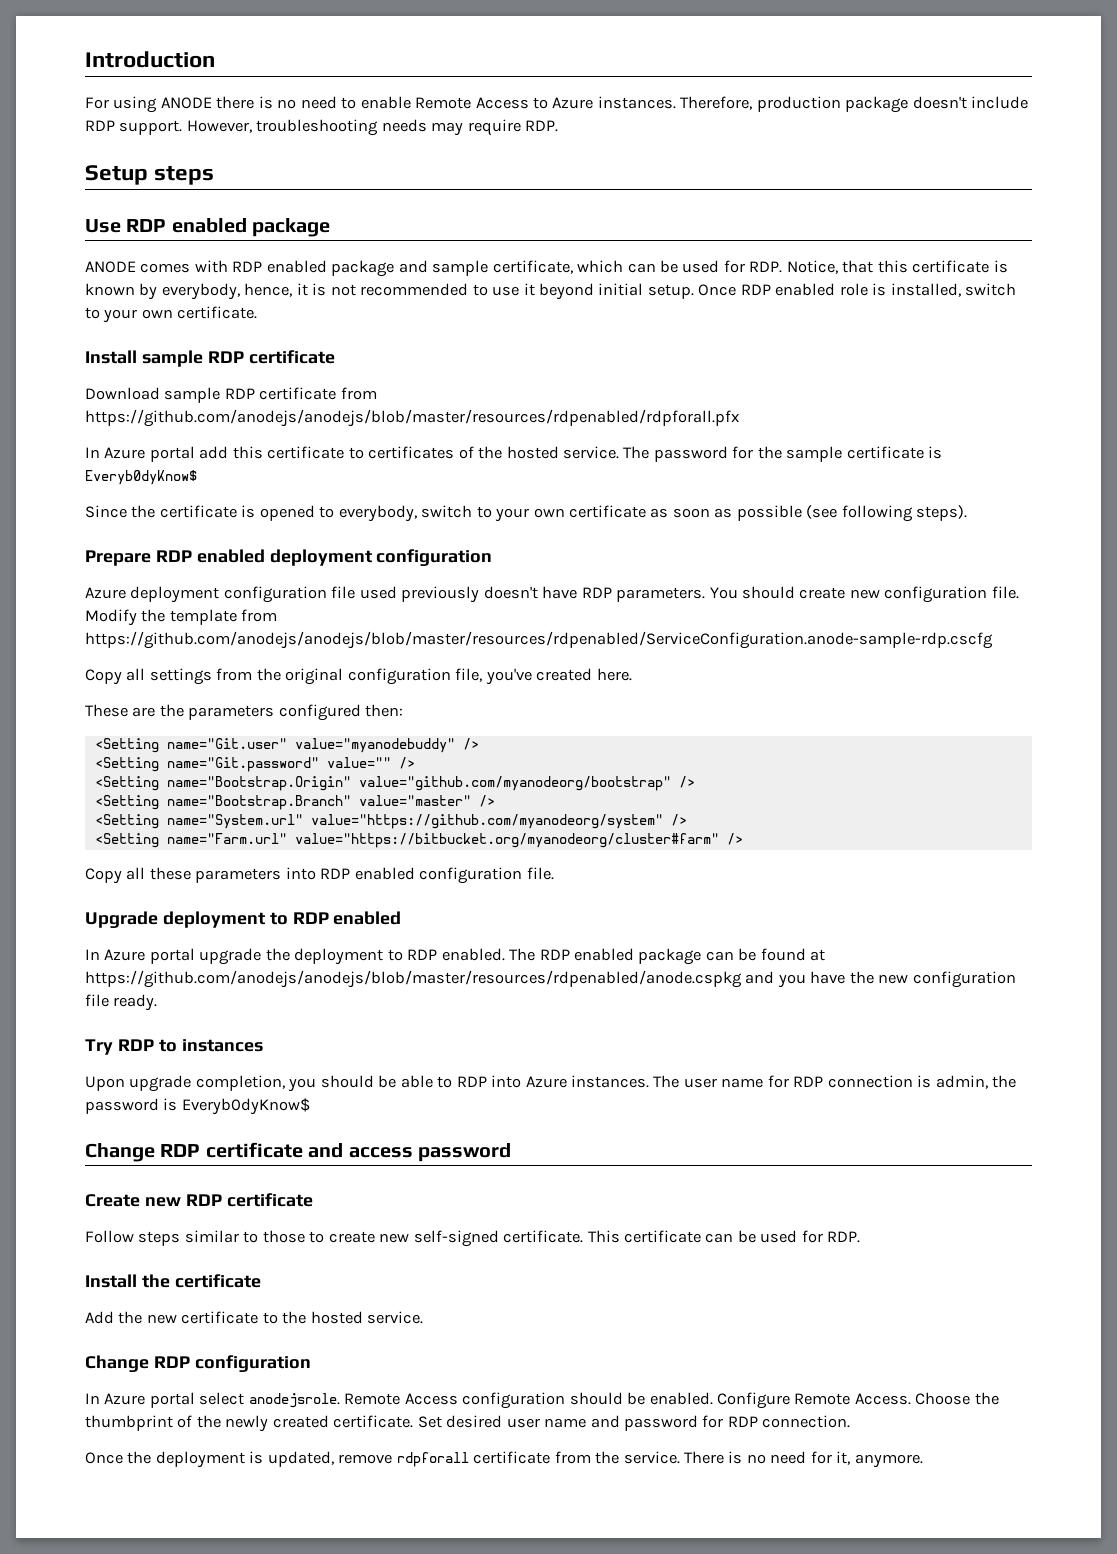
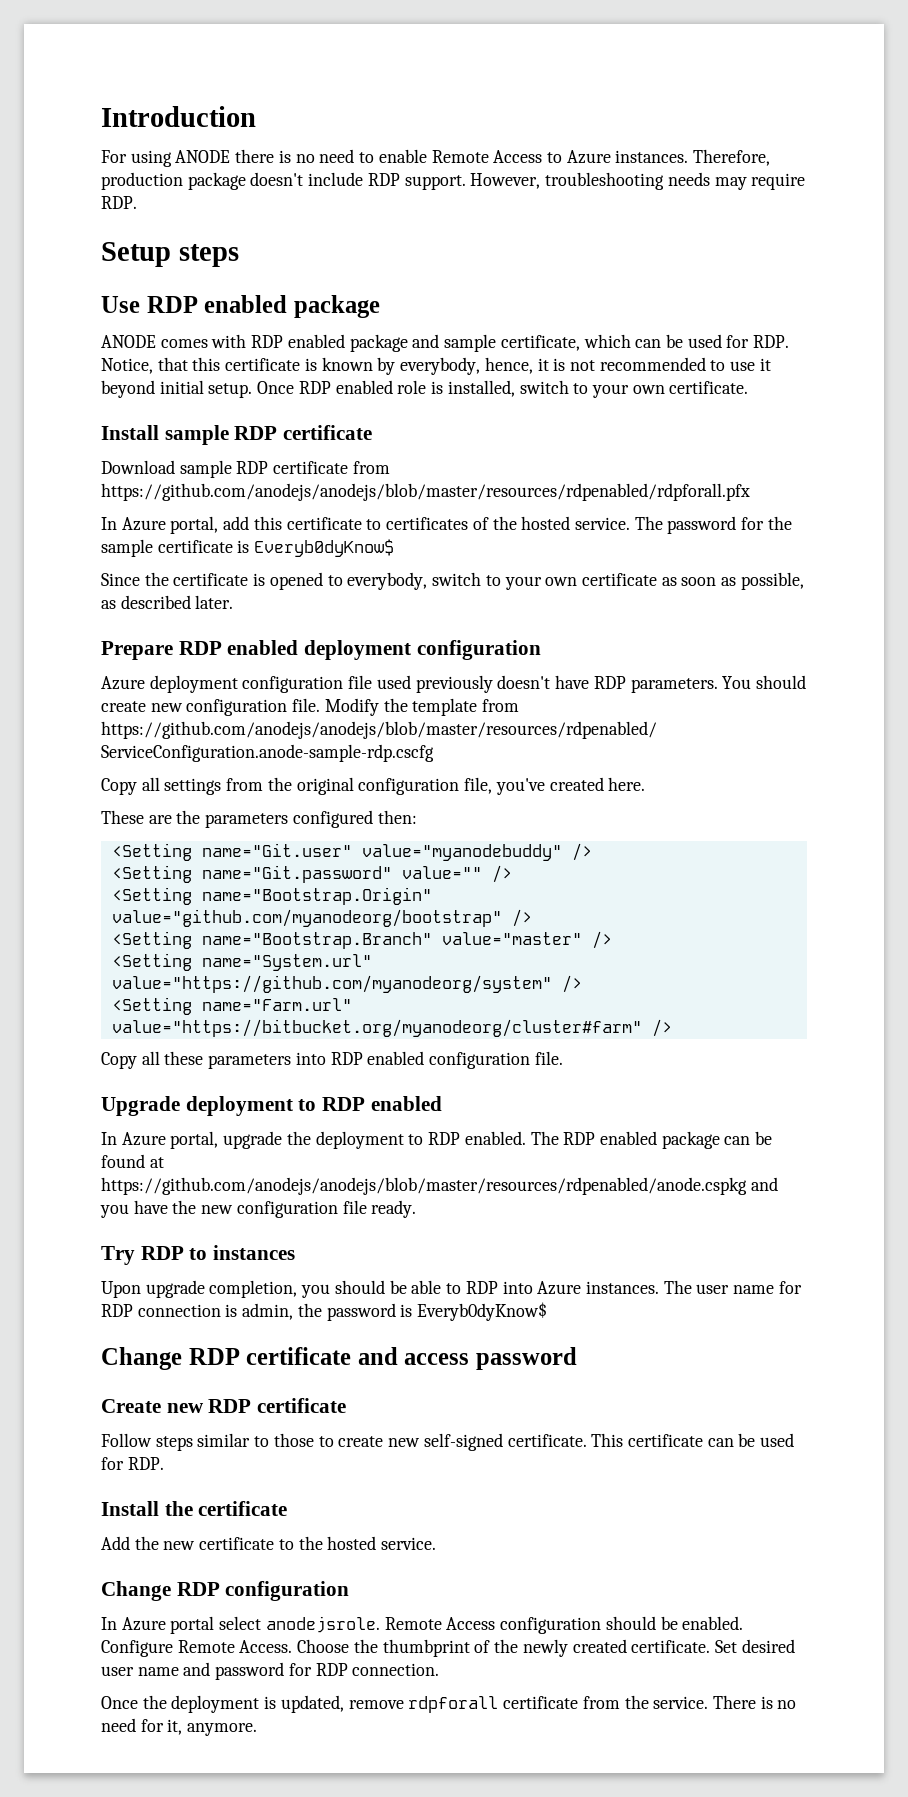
[149,446,195,462] portal -> [170,516,219,534] portal,
[736,505,968,522] possible (see following steps). -> [740,572,804,590] [101,595,234,609] possible, as described later.
[149,948,195,964] portal -> [170,1131,219,1149] portal,

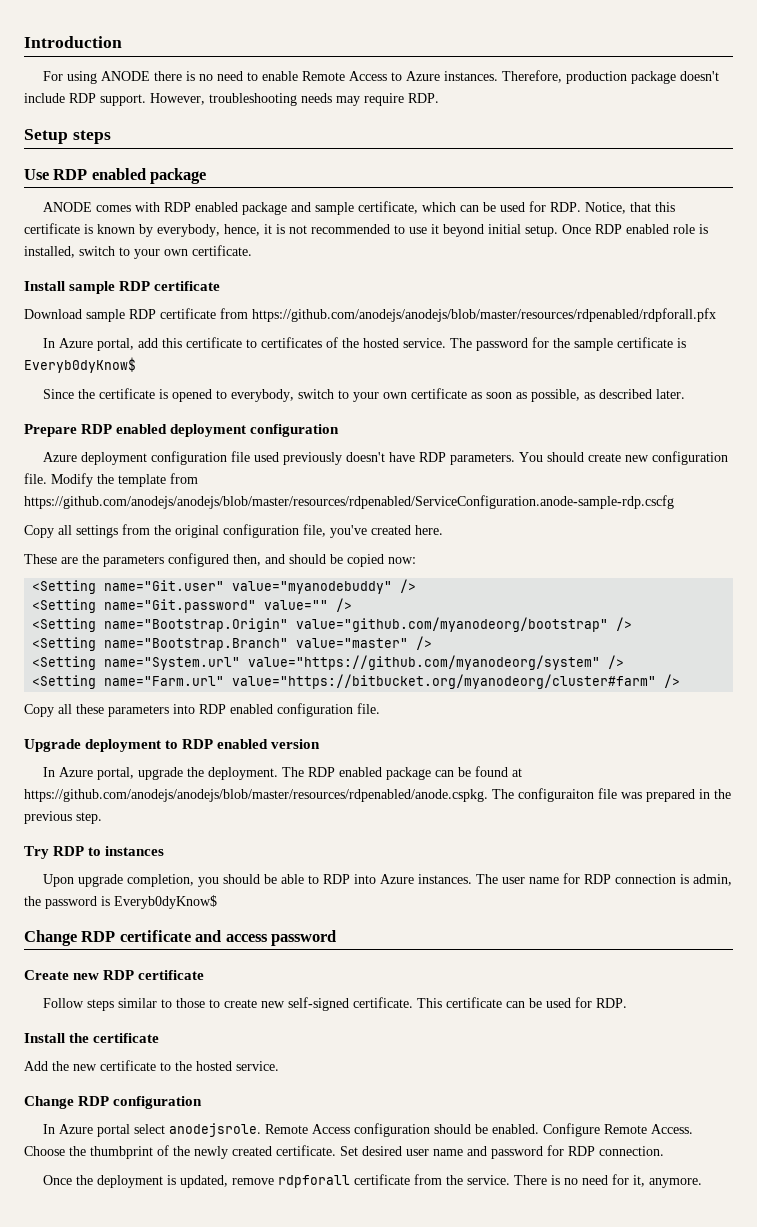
[377,810,417,824] then: -> [233,554,416,567] then, and should be copied now:
(442, 1103) none -> [271,739,321,749] version
[315,1131,526,1149] deployment to RDP enabled. -> [207,767,278,780] deployment.
[101,1177,778,1195] [100,1200,417,1218] https://github.com/anodejs/anodejs/blob/master/resources/rdpenabled/anode.cspkg and you have the new configuration file ready. -> [24,788,731,802] [24,811,102,824] https://github.com/anodejs/anodejs/blob/master/resources/rdpenabled/anode.cspkg. The configuraiton file was prepared in the previous step.

